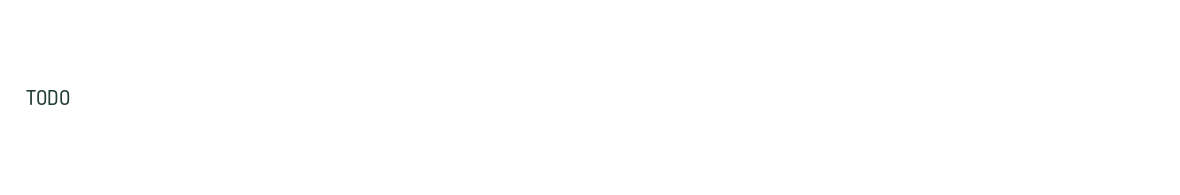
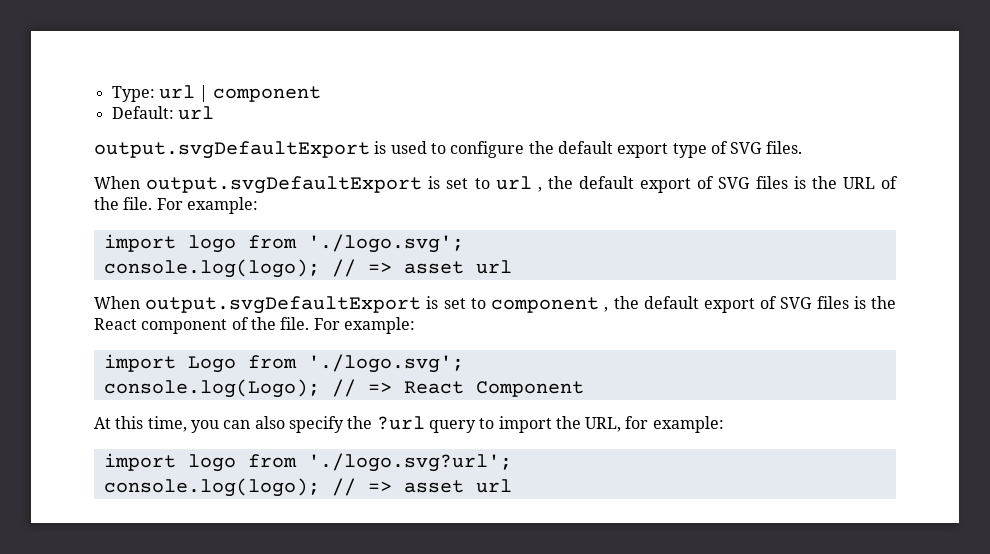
[26,90,70,105] TODO -> [111,85,321,102] [111,106,214,120] [94,141,802,159] [94,176,898,194] [94,197,258,214] [103,234,464,253] [103,259,512,278] [94,296,896,314] [94,317,415,334] [103,354,464,373] [103,379,584,398] [94,416,724,433] [103,453,512,472] [103,478,512,497] Type: url | component // Default: url // output.svgDefaultExport is used to configure the default export type of SVG files. // When output.svgDefaultExport is set to url , the default export of SVG files is the URL of the file. For example: // import logo from './logo.svg'; // console.log(logo); // => asset url // When output.svgDefaultExport is set to component , the default export of SVG files is the React component of the file. For example: // import Logo from './logo.svg'; // console.log(Logo); // => React Component // At this time, you can also specify the ?url query to import the URL, for example: // import logo from './logo.svg?url'; // console.log(logo); // => asset url

